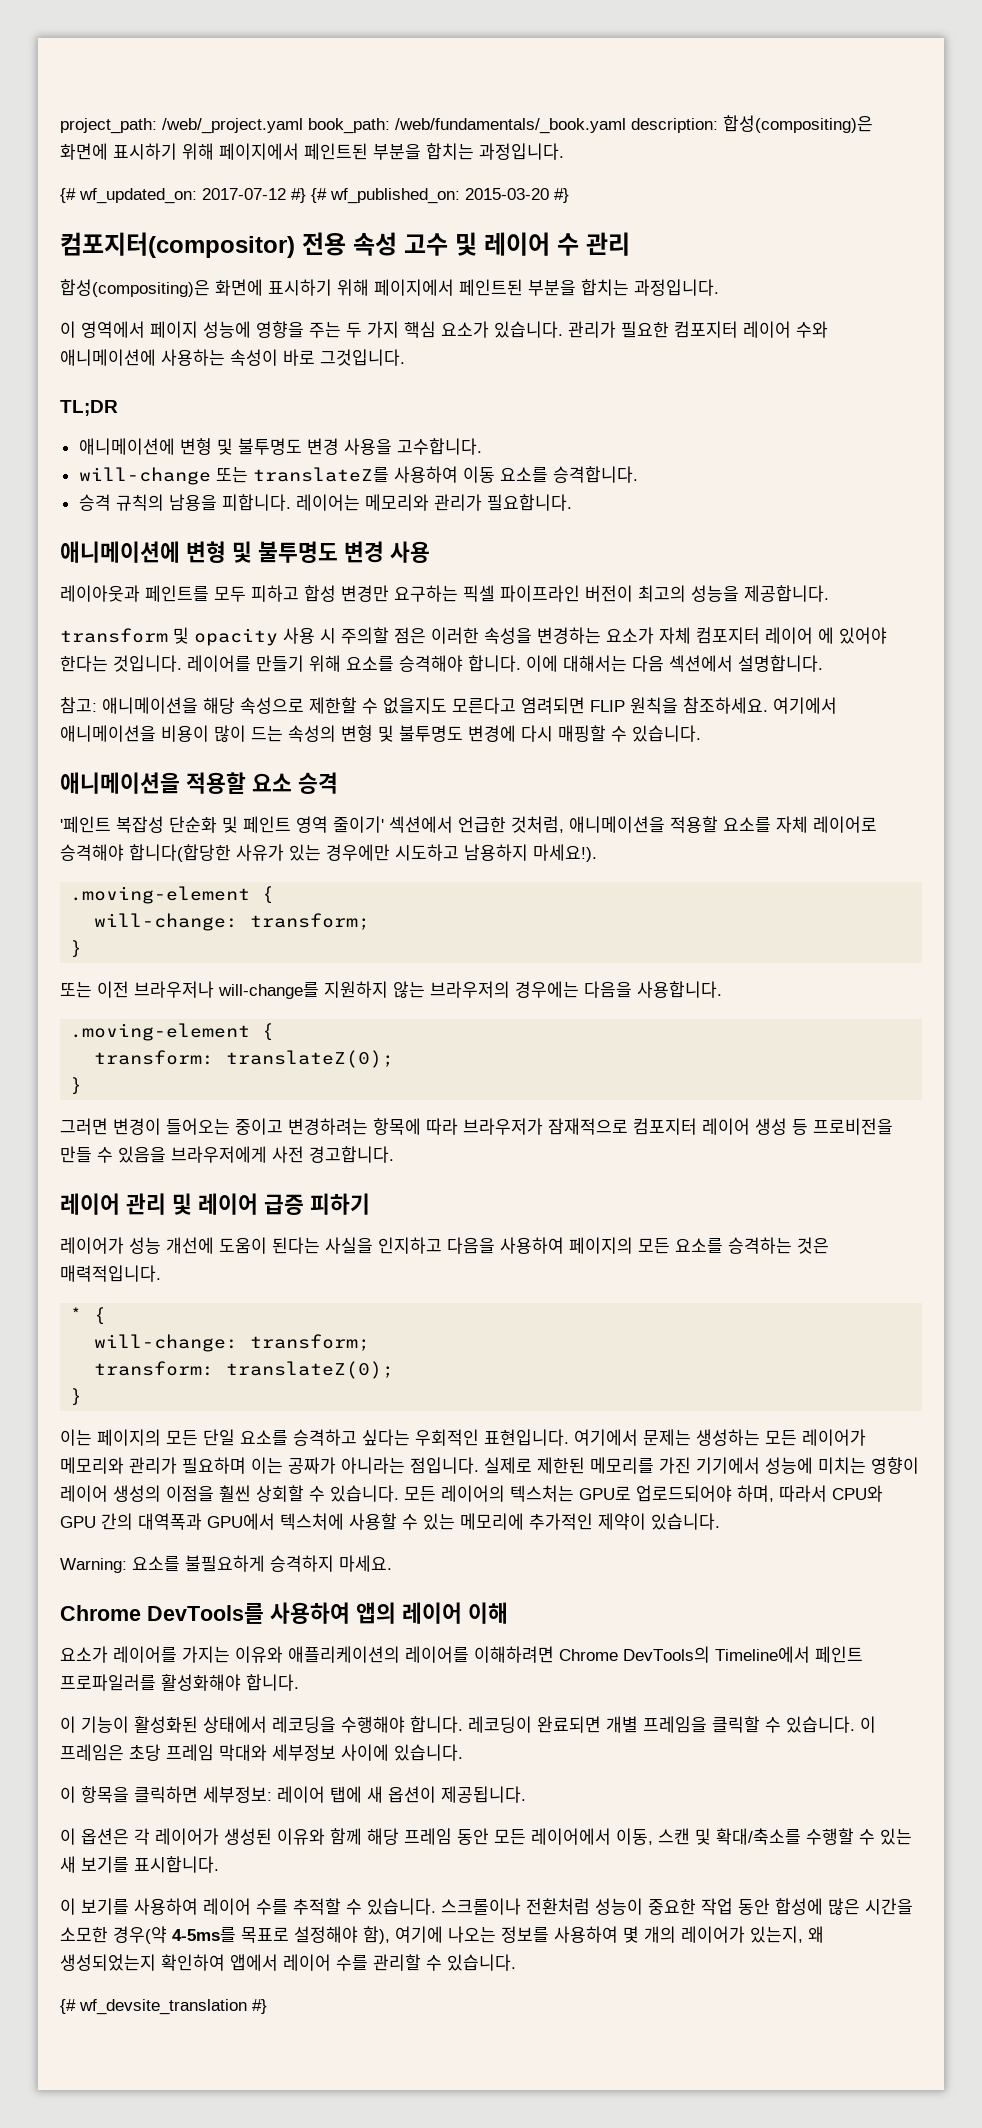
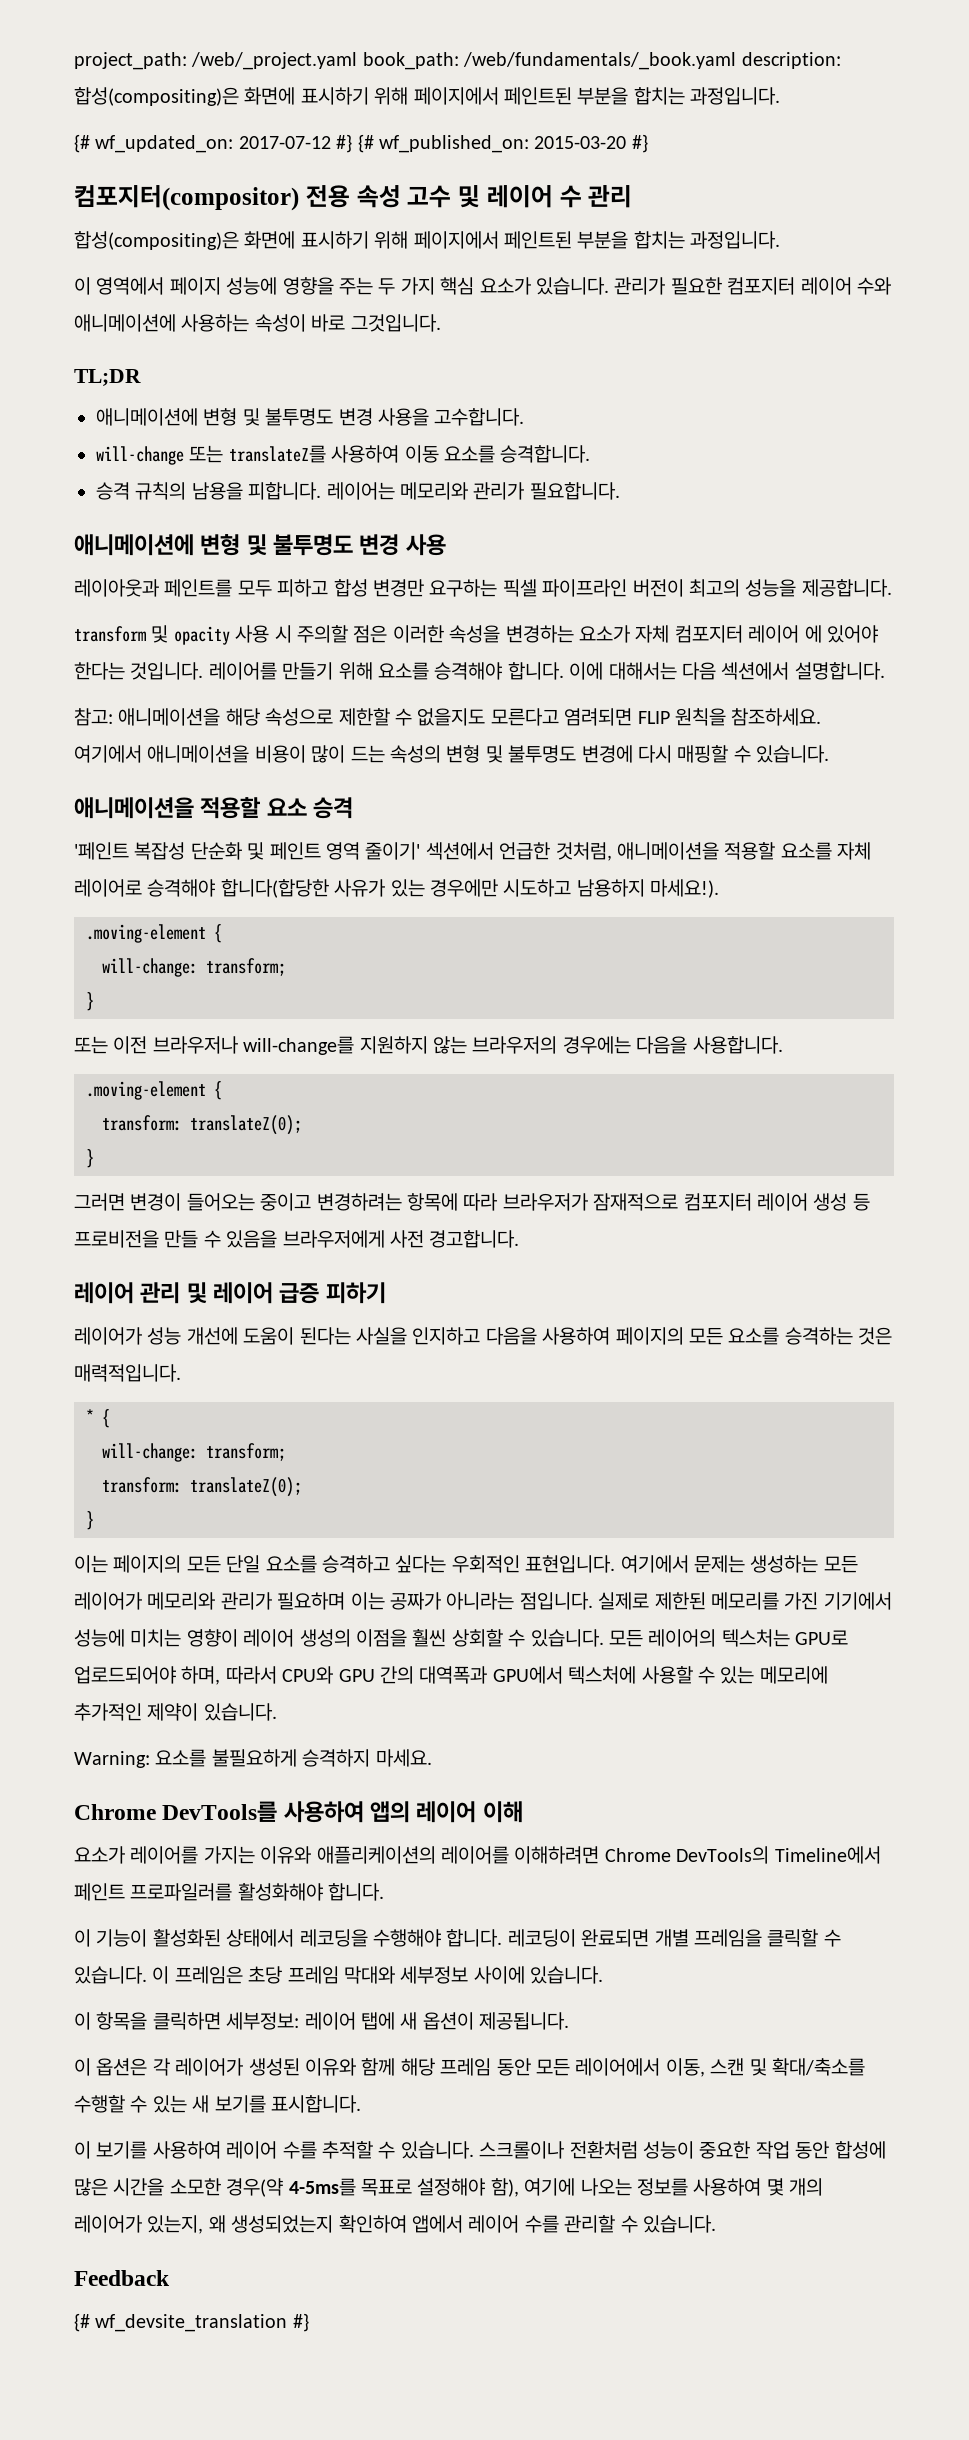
(516, 1962) none -> [74,2270,170,2286] // Feedback

